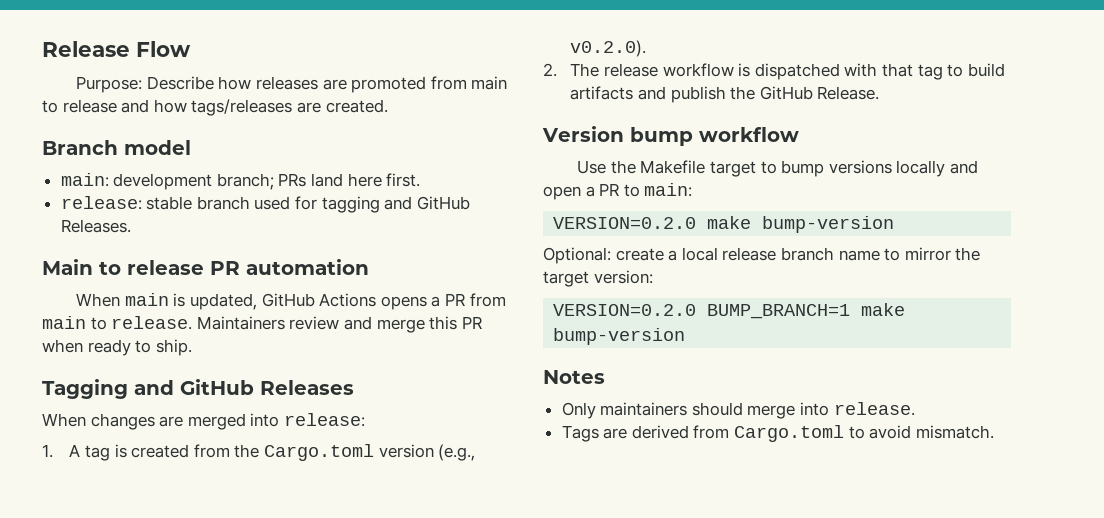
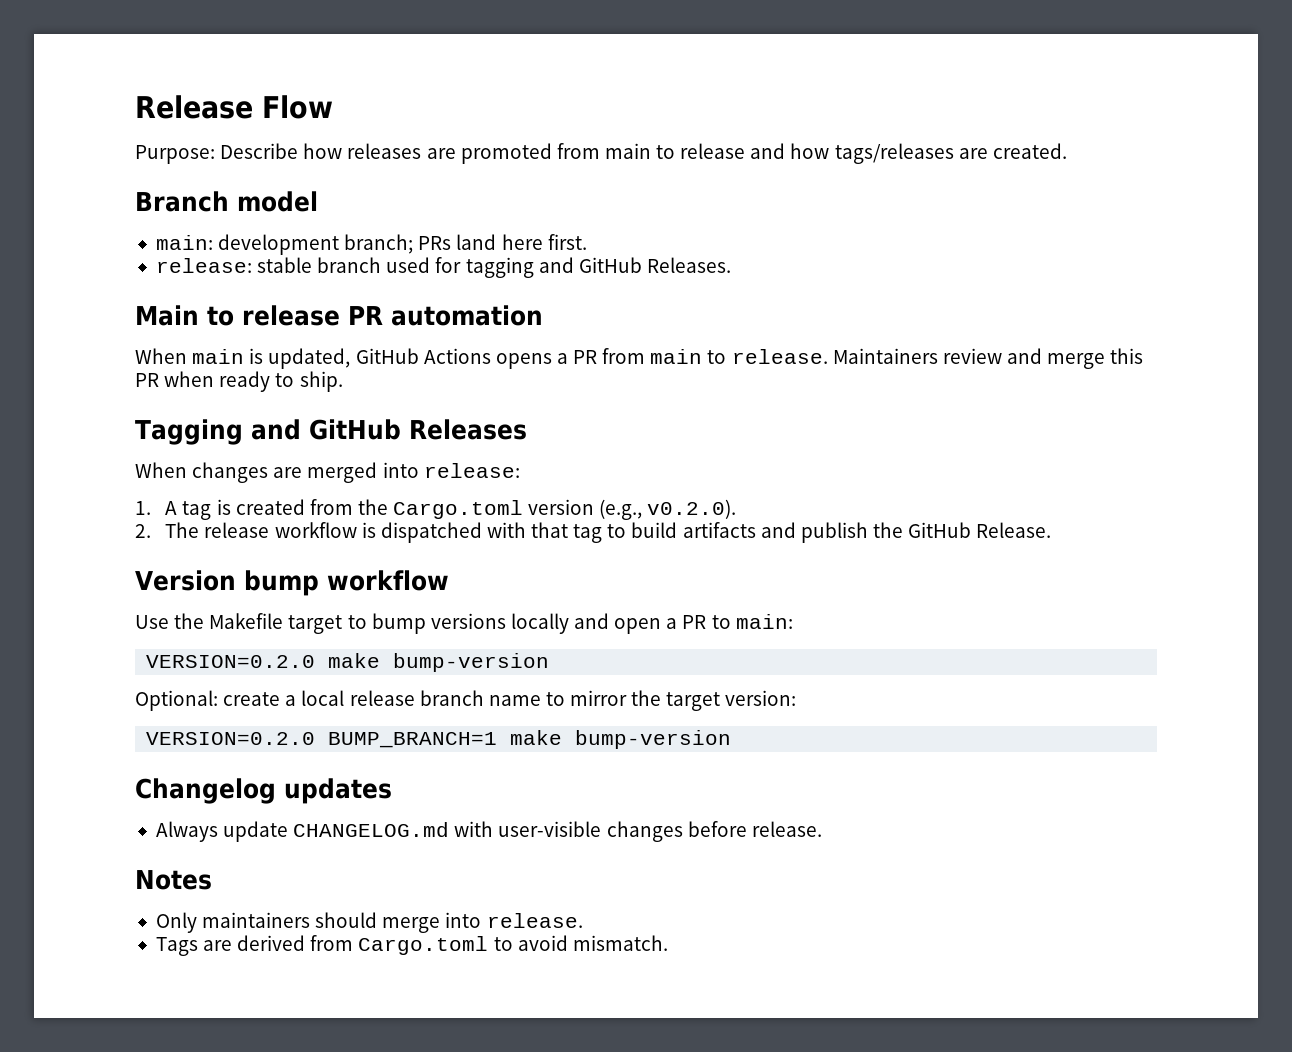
(686, 336) none -> [135,778,392,804] [155,821,822,842] // Changelog updates // Always update CHANGELOG.md with user-visible changes before release.

